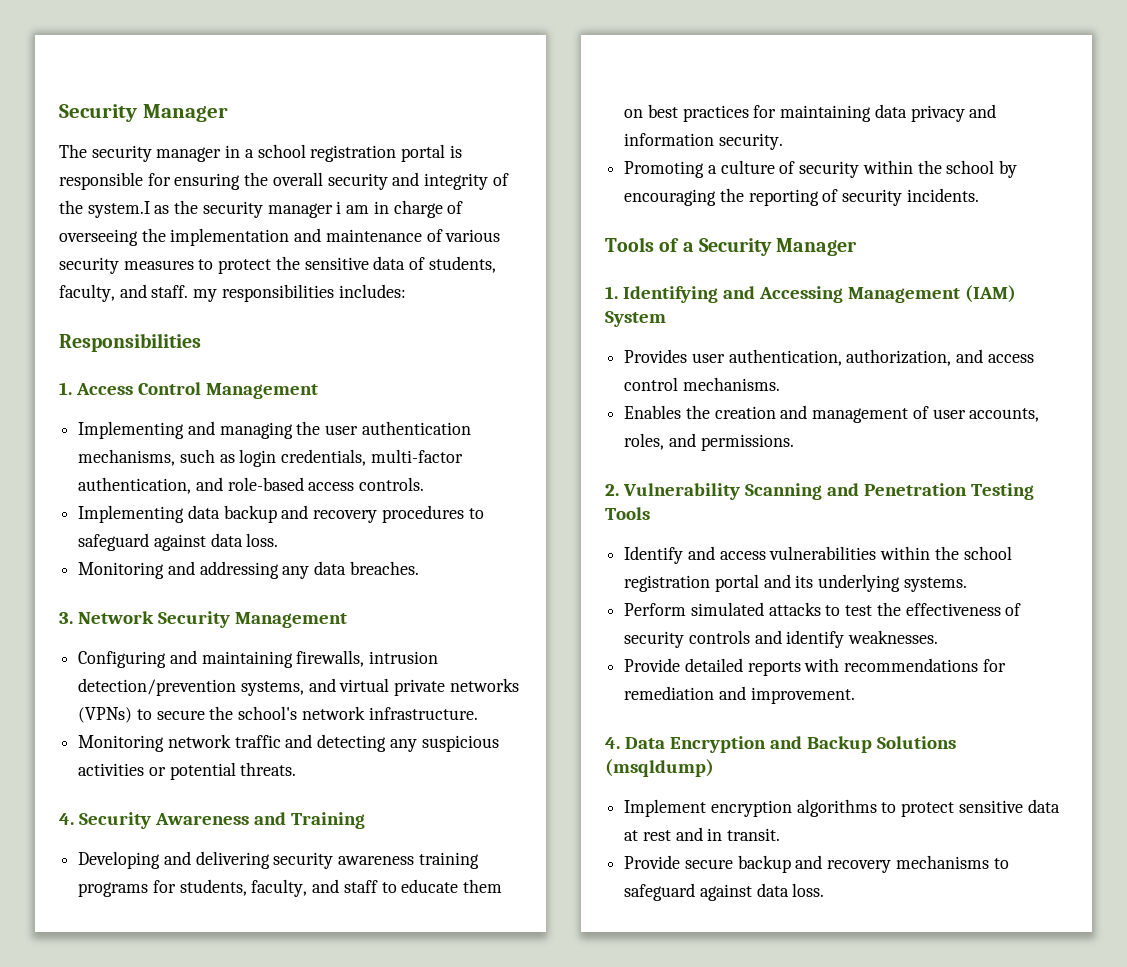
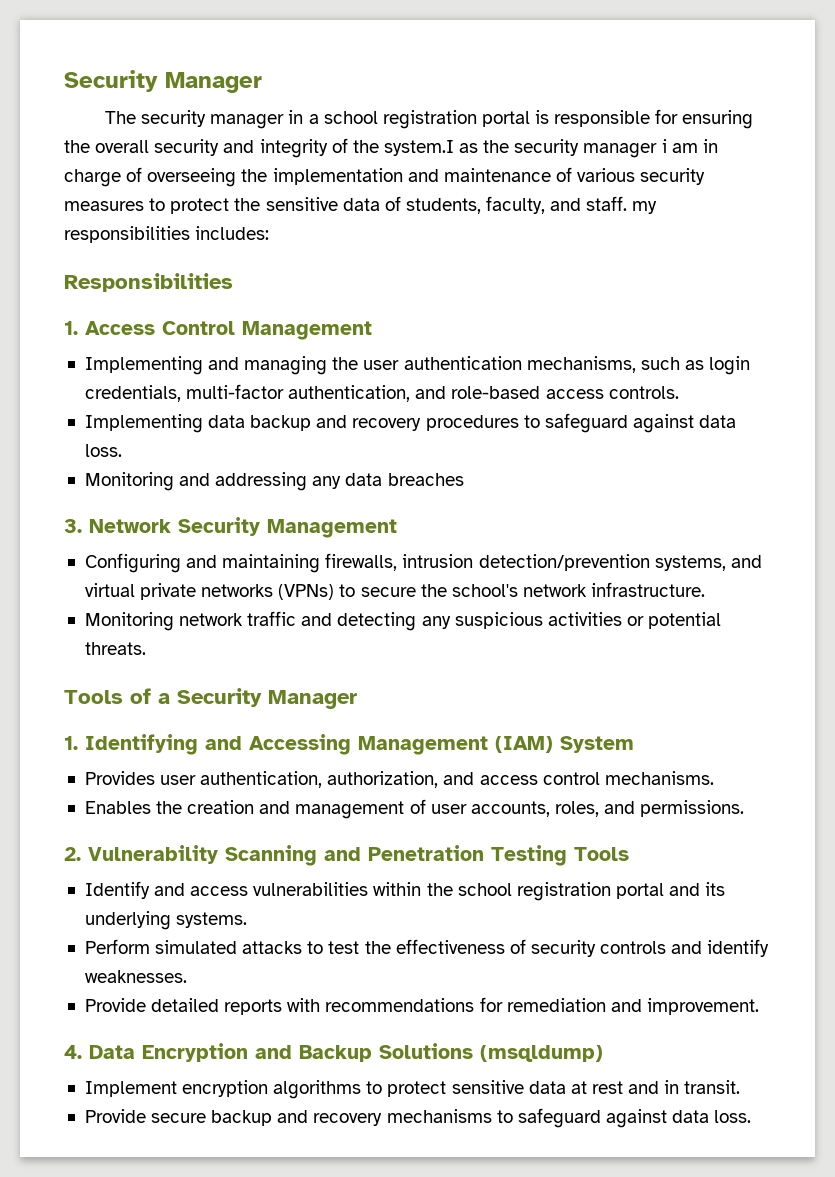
[349,561,419,575] breaches. -> [387,473,464,486] breaches
[59,812,365,829] [78,851,479,869] [78,879,503,897] [624,104,997,122] [624,133,783,150] [624,160,1018,178] [624,188,979,206] // 4. Security Awareness and Training // Developing and delivering security awareness training programs for students, faculty, and staff to educate them on best practices for maintaining data privacy and information security. // Promoting a culture of security within the school by encouraging the reporting of security incidents. -> (146, 648) none

